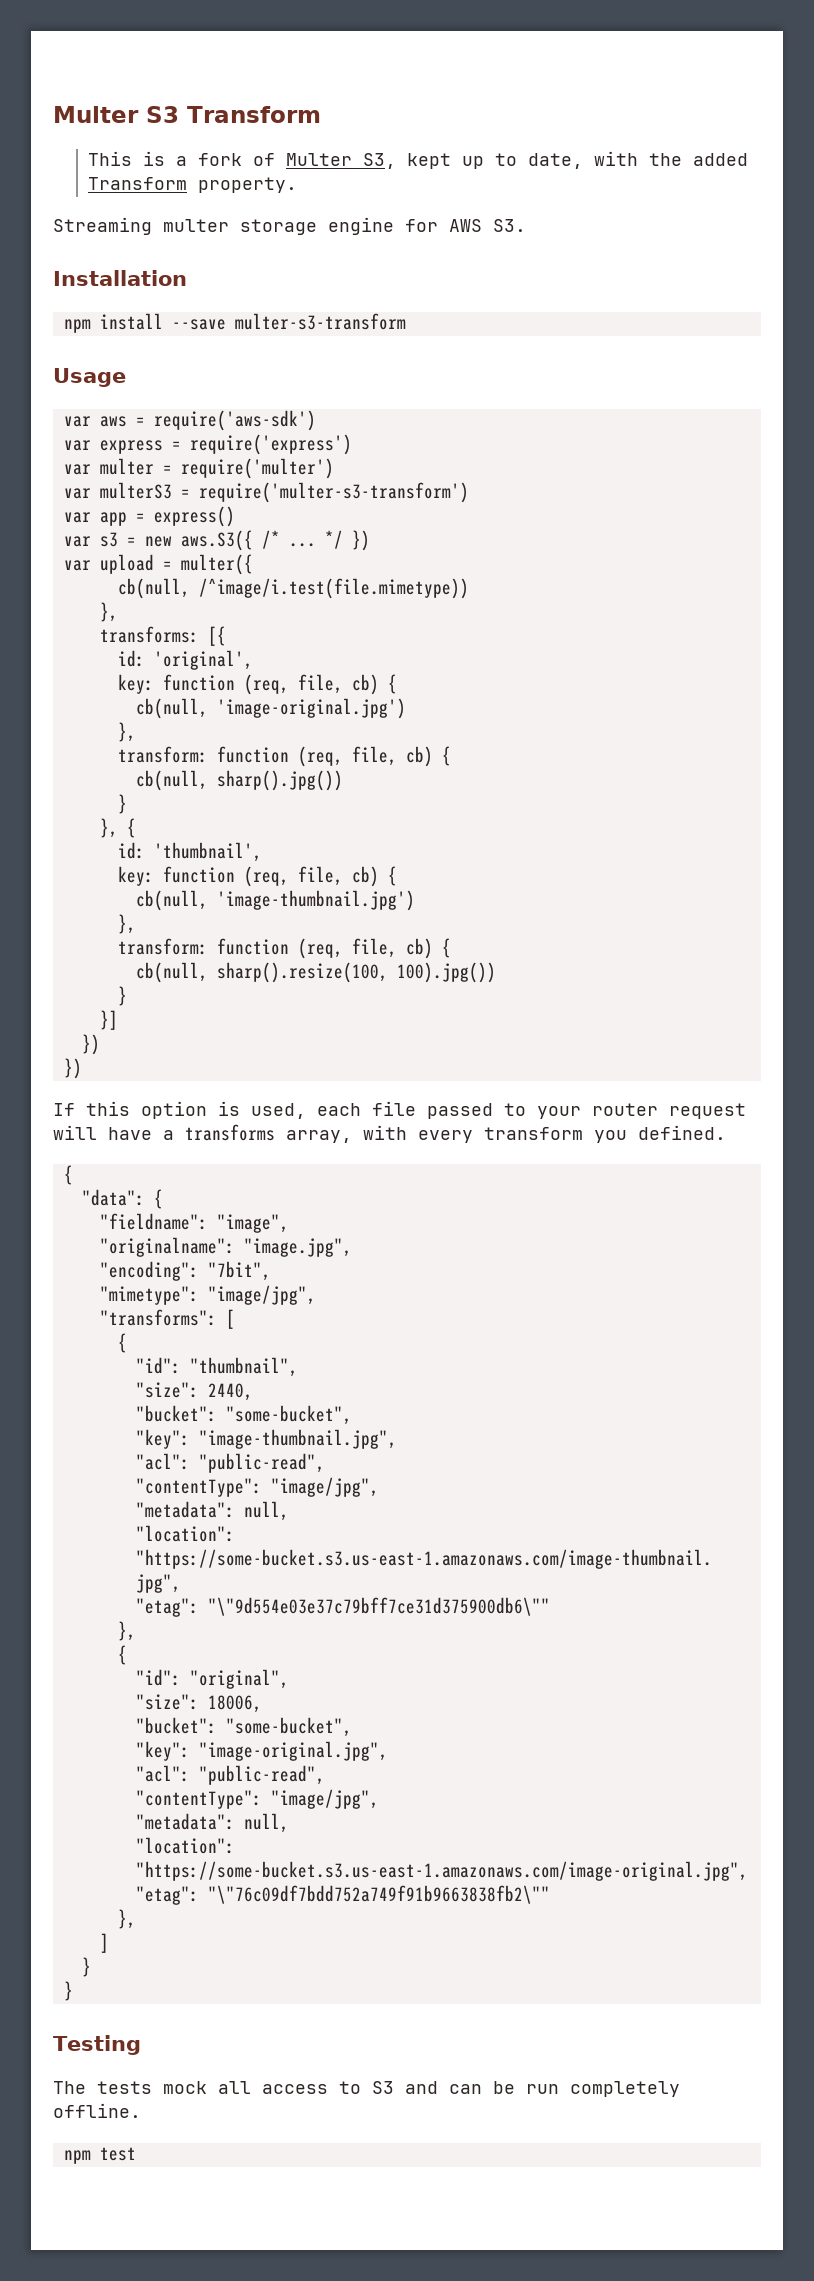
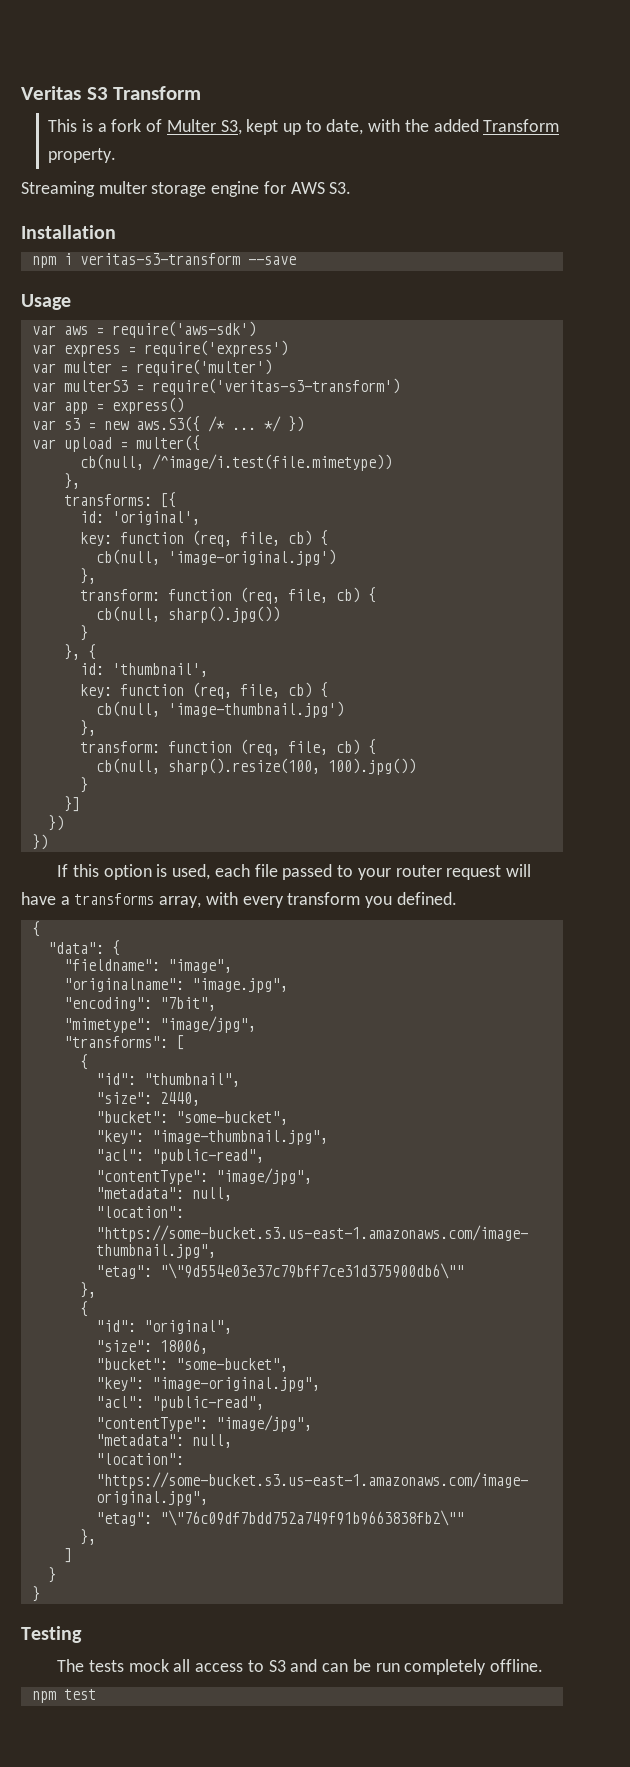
[53,106,139,123] Multer -> [21,86,81,100] Veritas
[99,313,163,330] install -> [63,253,240,265] i veritas-s3-transform
[234,313,406,330] multer-s3-transform -> (296, 260) none
[198,482,469,503] require('multer-s3-transform') -> [151,378,400,395] require('veritas-s3-transform')

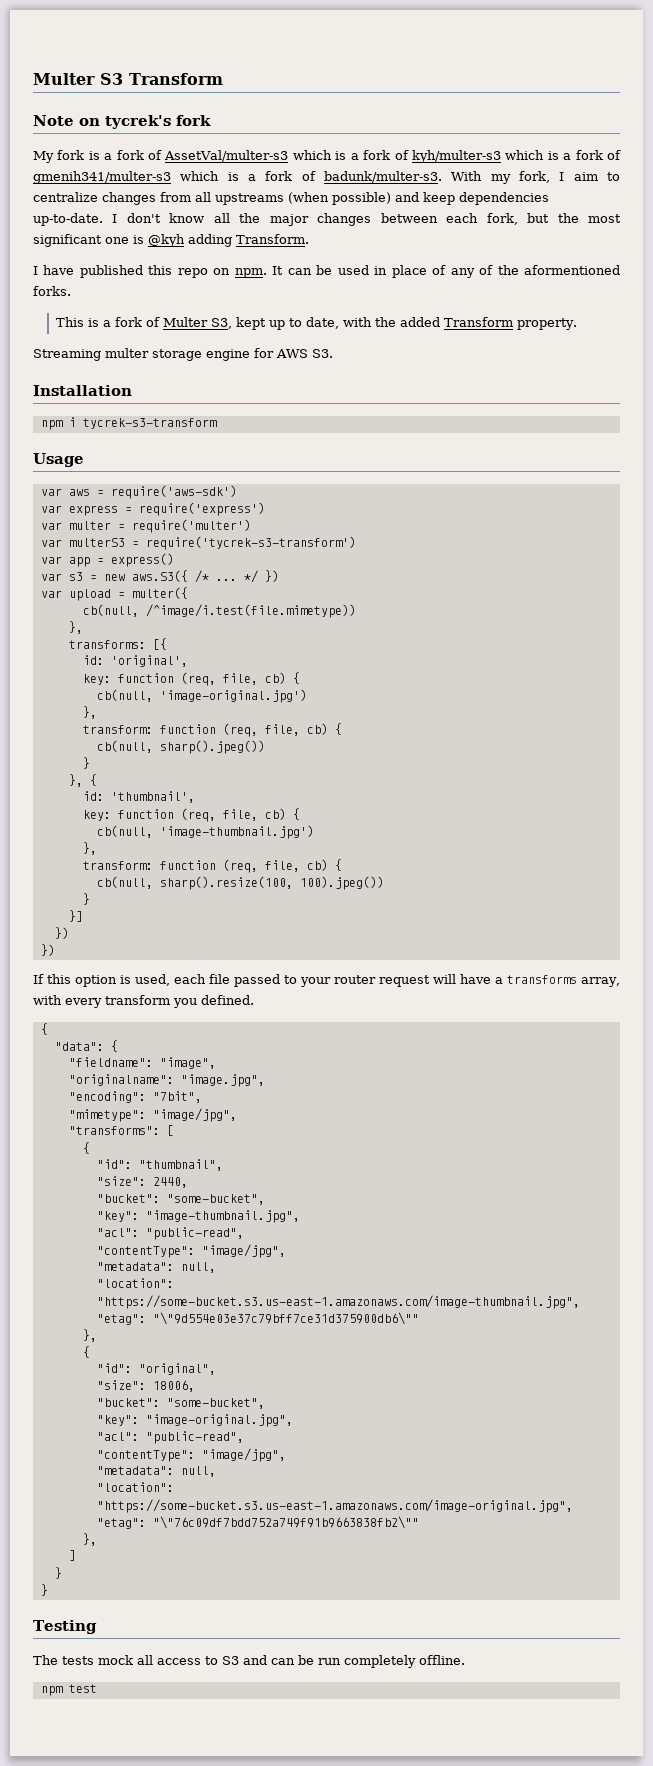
[21,86,81,100] Veritas -> [33,73,95,85] Multer
(202, 93) none -> [33,115,211,129] [33,150,621,163] [33,171,621,184] [33,192,549,205] [33,213,621,226] [33,234,309,247] [33,265,621,278] [33,286,71,296] // Note on tycrek's fork // My fork is a fork of AssetVal/multer-s3 which is a fork of kyh/multer-s3 which is a fork of gmenih341/multer-s3 which is a fork of badunk/multer-s3. With my fork, I aim to centralize changes from all upstreams (when possible) and keep dependencies up-to-date. I don't know all the major changes between each fork, but the most significant one is @kyh adding Transform. // I have published this repo on npm. It can be used in place of any of the aformentioned forks.
[79,253,296,265] veritas-s3-transform --save -> [82,418,217,429] tycrek-s3-transform
[151,378,400,395] require('veritas-s3-transform') -> [145,536,356,550] require('tycrek-s3-transform')
[167,606,280,623] sharp().jpg()) -> [159,740,265,754] sharp().jpeg())
[327,758,416,775] 100).jpg()) -> [299,876,384,890] 100).jpeg())

